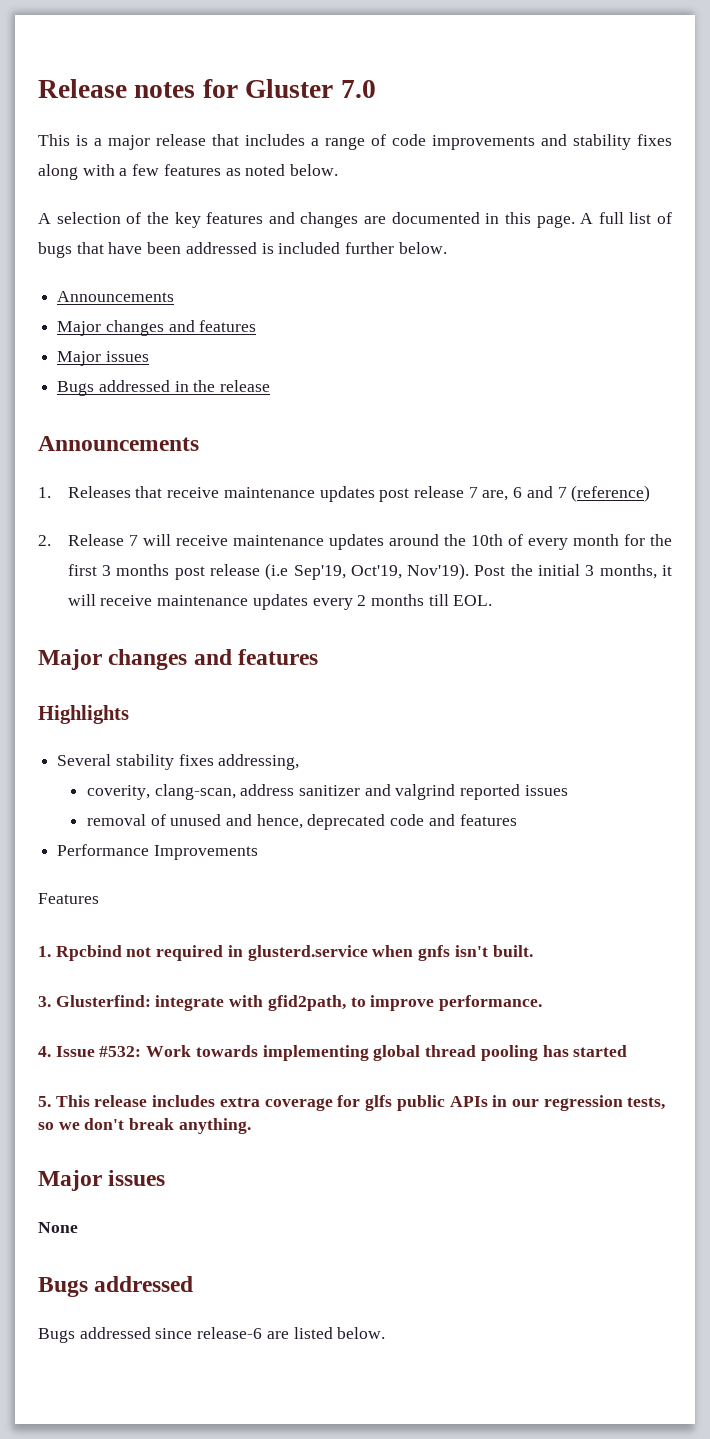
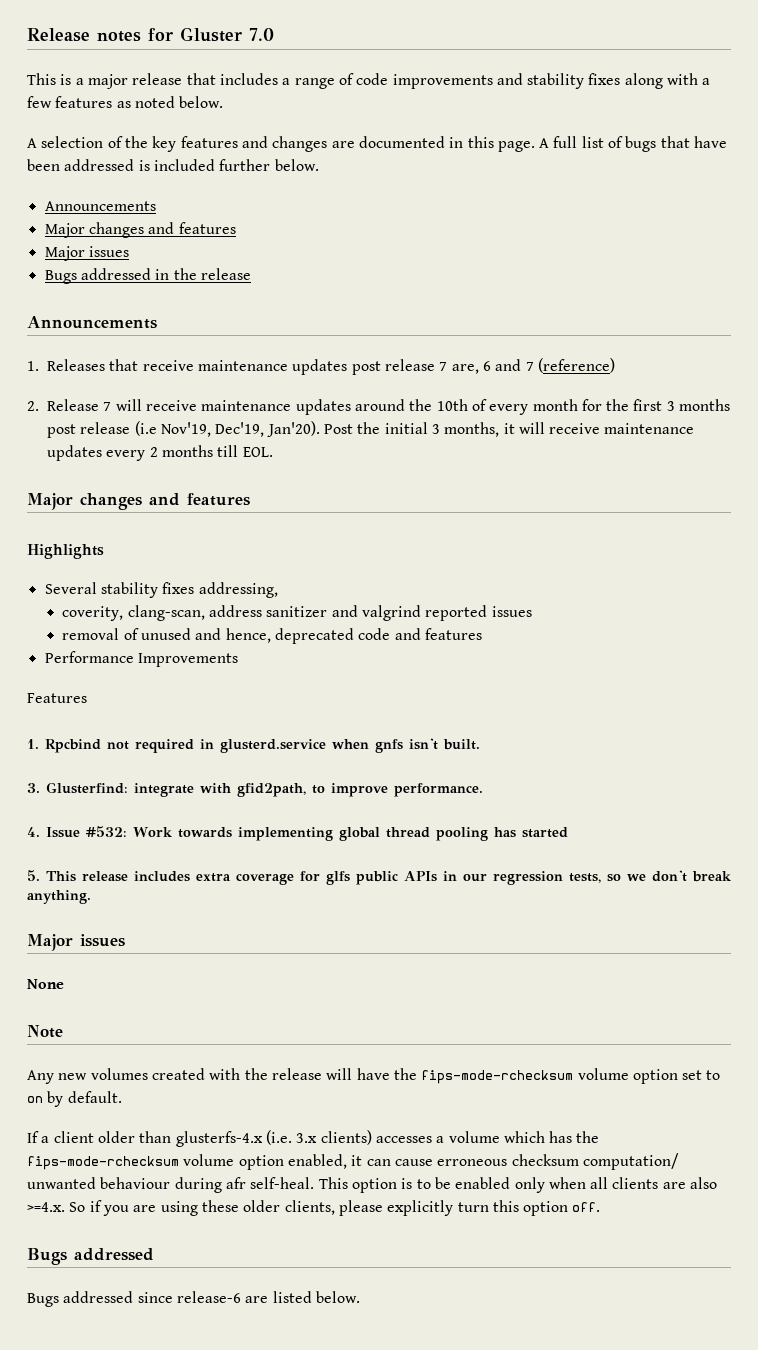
[293,563,470,580] Sep'19, Oct'19, Nov'19). -> [160,421,320,437] Nov'19, Dec'19, Jan'20).
(78, 1227) none -> [27,1025,63,1038] [27,1068,721,1084] [27,1091,122,1107] [27,1130,600,1147] [27,1153,679,1170] [27,1177,718,1193] [27,1200,601,1216] // Note // Any new volumes created with the release will have the fips-mode-rchecksum volume option set to on by default. // If a client older than glusterfs-4.x (i.e. 3.x clients) accesses a volume which has the fips-mode-rchecksum volume option enabled, it can cause erroneous checksum computation/ unwanted behaviour during afr self-heal. This option is to be enabled only when all clients are also >=4.x. So if you are using these older clients, please explicitly turn this option off.

